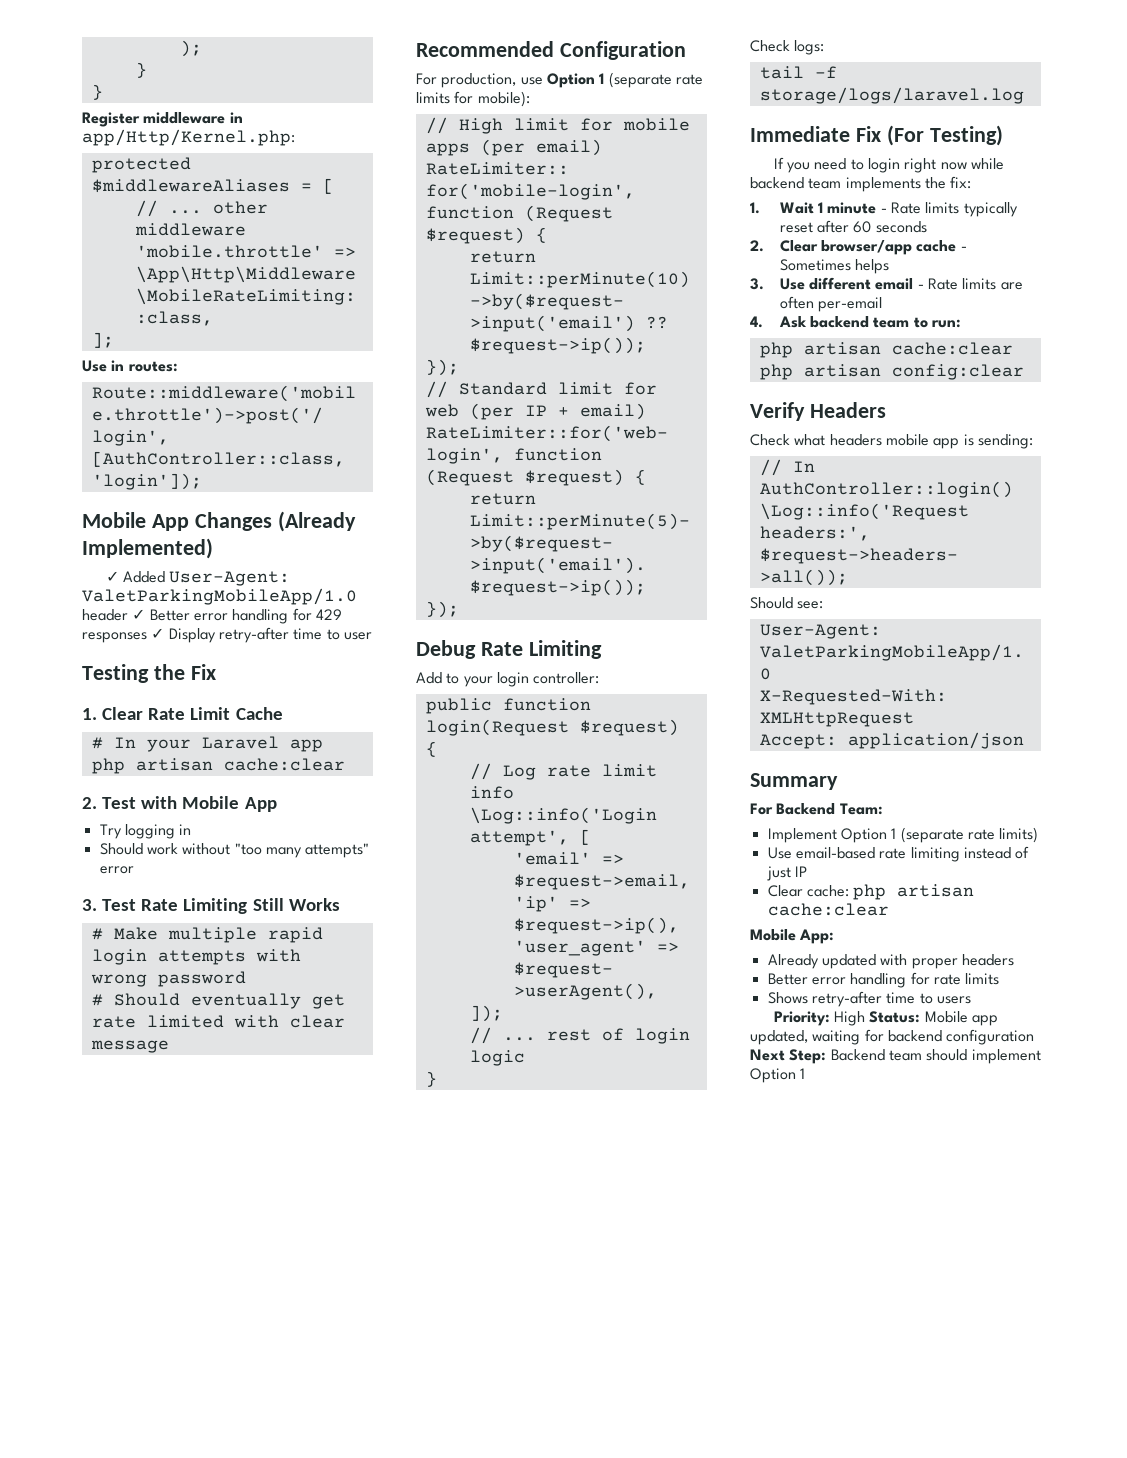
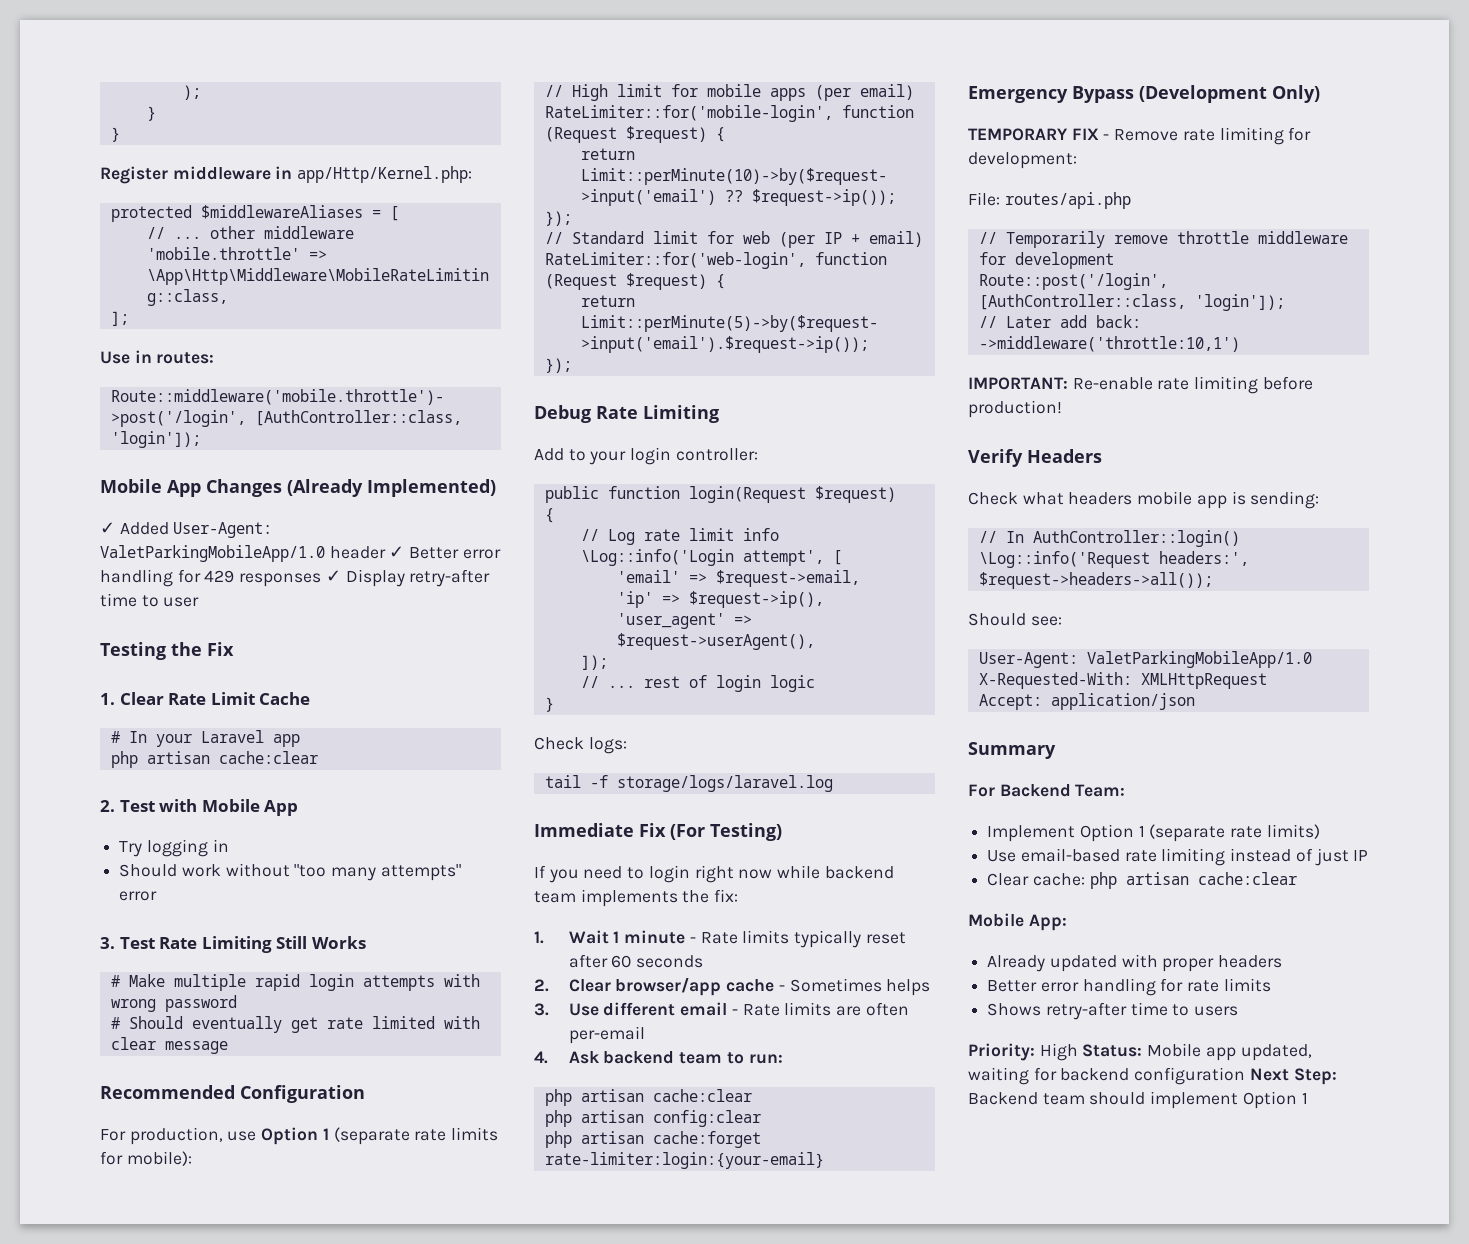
(1024, 372) none -> [544,1131,761,1148] [544,1152,824,1169] [968,85,1320,103] [968,127,1312,145] [968,152,1077,169] [968,192,1131,209] [978,231,1348,248] [978,252,1114,269] [978,273,1168,290] [978,294,1285,311] [978,315,1141,328] [978,336,1240,352] [968,376,1313,394] [968,400,1062,418] // php artisan cache:forget rate-limiter:login:{your-email} // Emergency Bypass (Development Only) // TEMPORARY FIX - Remove rate limiting for development: // File: routes/api.php // // Temporarily remove throttle middleware for development // Route::post('/login', [AuthController::class, 'login']); // // Later add back: ->middleware('throttle:10,1') // IMPORTANT: Re-enable rate limiting before production!

